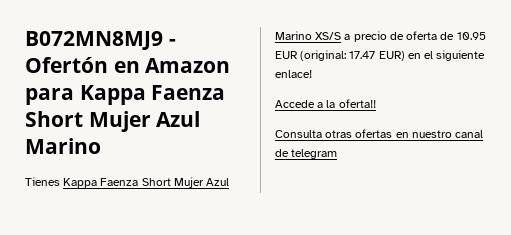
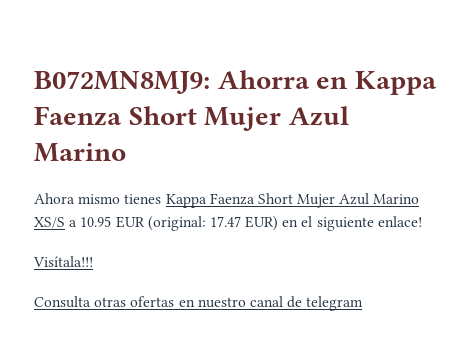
[25,31,176,50] [25,57,231,73] [25,88,74,105] B072MN8MJ9 - Ofertón en Amazon para -> [34,70,349,94] B072MN8MJ9: Ahorra en
[25,177,60,186] Tienes -> [34,193,162,204] Ahora mismo tienes
[353,31,455,42] precio de oferta de -> (78, 223) none
[275,99,376,108] Accede a la oferta!! -> [33,256,93,267] Visítala!!!

